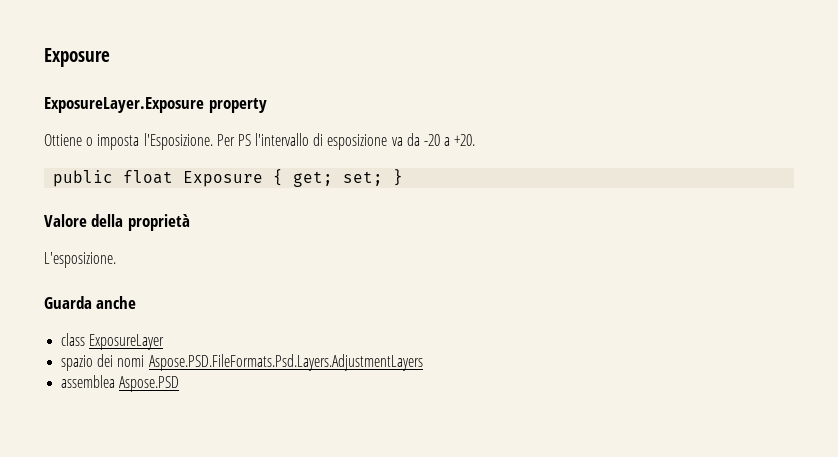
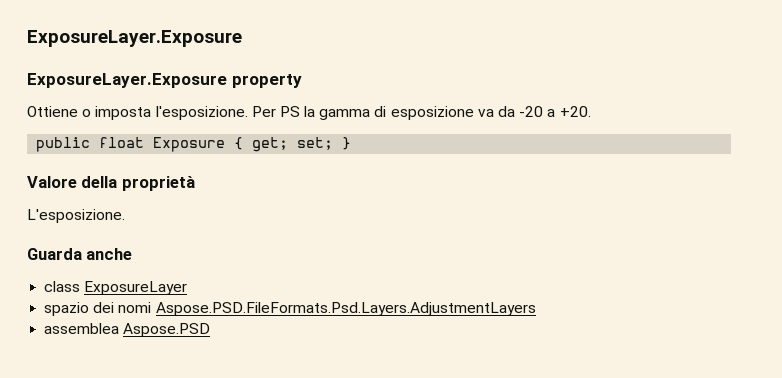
[44,48,110,67] Exposure -> [27,30,242,47] ExposureLayer.Exposure
[143,133,213,150] l'Esposizione. -> [155,106,248,120] l'esposizione.
[255,133,310,146] l'intervallo -> [304,106,371,120] la gamma

